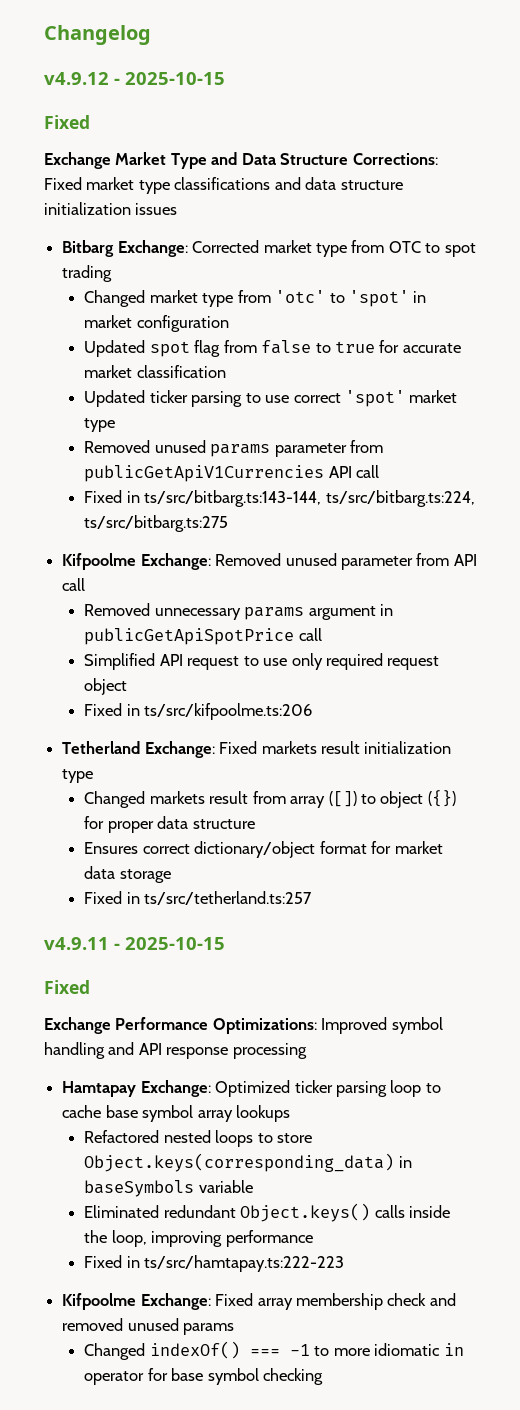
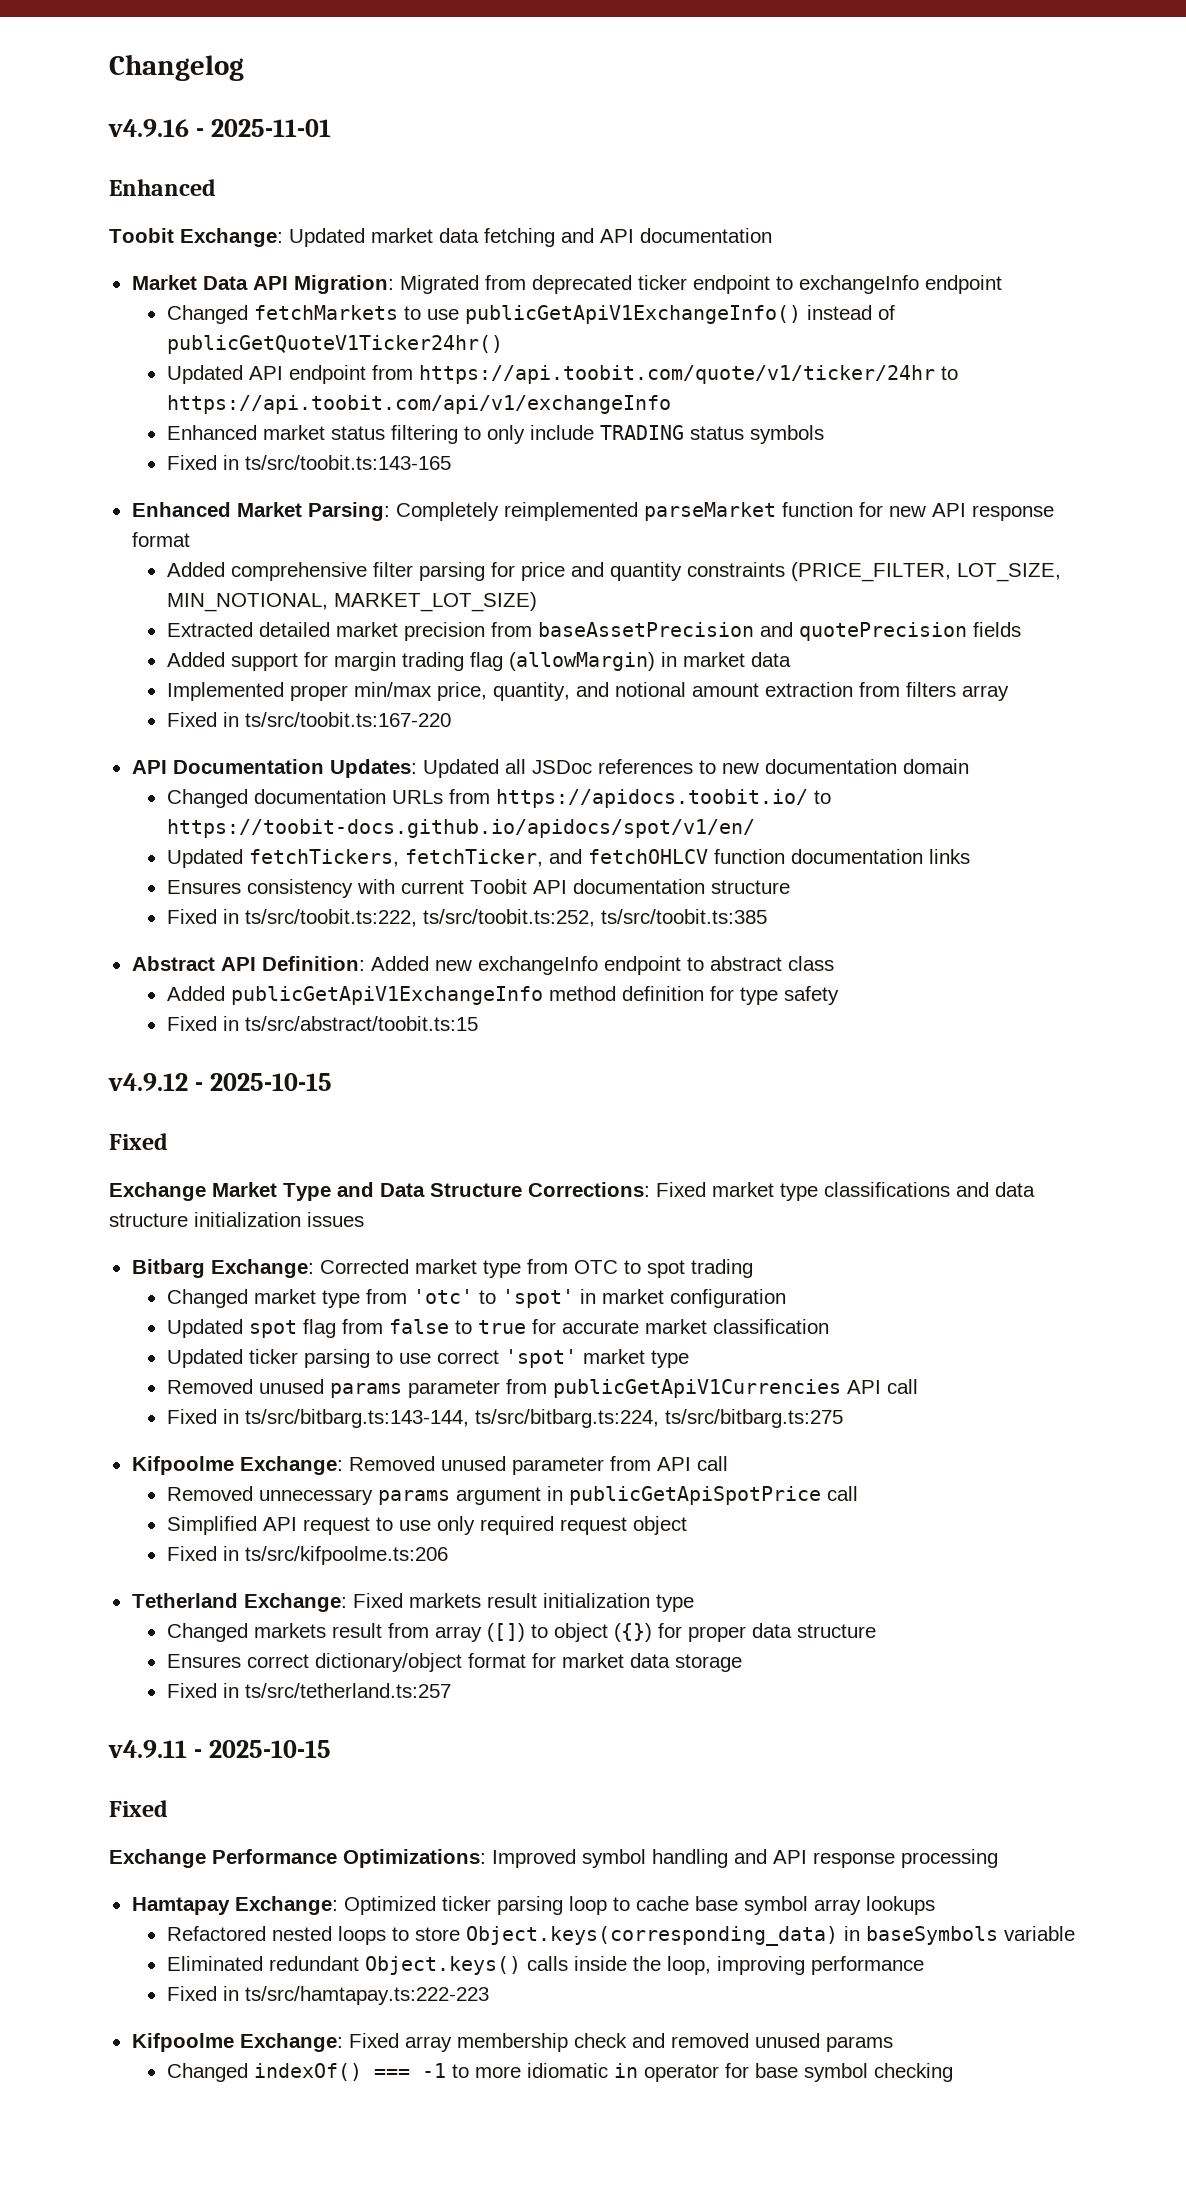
(151, 35) none -> [108,119,332,137] [109,179,216,196] [109,228,772,247] [131,275,1002,294] [166,305,895,324] [166,335,503,354] [166,365,958,384] [166,395,671,414] [166,425,824,444] [166,455,451,470] [131,502,1054,521] [131,532,190,547] [166,562,1061,582] [166,592,537,612] [166,622,1021,641] [166,652,791,671] [166,682,1009,701] [166,712,451,727] [131,759,969,778] [166,789,831,808] [166,819,755,838] [166,849,970,868] [166,879,790,898] [166,909,767,927] [131,956,834,975] [166,986,839,1005] [166,1016,478,1031] // v4.9.16 - 2025-11-01 // Enhanced // Toobit Exchange: Updated market data fetching and API documentation // Market Data API Migration: Migrated from deprecated ticker endpoint to exchangeInfo endpoint // Changed fetchMarkets to use publicGetApiV1ExchangeInfo() instead of publicGetQuoteV1Ticker24hr() // Updated API endpoint from https://api.toobit.com/quote/v1/ticker/24hr to https://api.toobit.com/api/v1/exchangeInfo // Enhanced market status filtering to only include TRADING status symbols // Fixed in ts/src/toobit.ts:143-165 // Enhanced Market Parsing: Completely reimplemented parseMarket function for new API response format // Added comprehensive filter parsing for price and quantity constraints (PRICE_FILTER, LOT_SIZE, MIN_NOTIONAL, MARKET_LOT_SIZE) // Extracted detailed market precision from baseAssetPrecision and quotePrecision fields // Added support for margin trading flag (allowMargin) in market data // Implemented proper min/max price, quantity, and notional amount extraction from filters array // Fixed in ts/src/toobit.ts:167-220 // API Documentation Updates: Updated all JSDoc references to new documentation domain // Changed documentation URLs from https://apidocs.toobit.io/ to https://toobit-docs.github.io/apidocs/spot/v1/en/ // Updated fetchTickers, fetchTicker, and fetchOHLCV function documentation links // Ensures consistency with current Toobit API documentation structure // Fixed in ts/src/toobit.ts:222, ts/src/toobit.ts:252, ts/src/toobit.ts:385 // Abstract API Definition: Added new exchangeInfo endpoint to abstract class // Added publicGetApiV1ExchangeInfo method definition for type safety // Fixed in ts/src/abstract/toobit.ts:15

